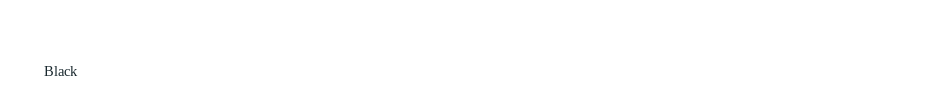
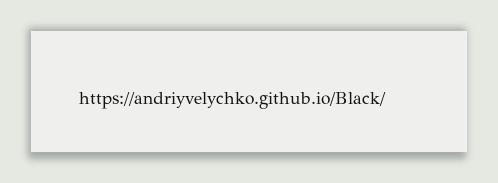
[44,66,78,76] Black -> [79,92,386,109] https://andriyvelychko.github.io/Black/

